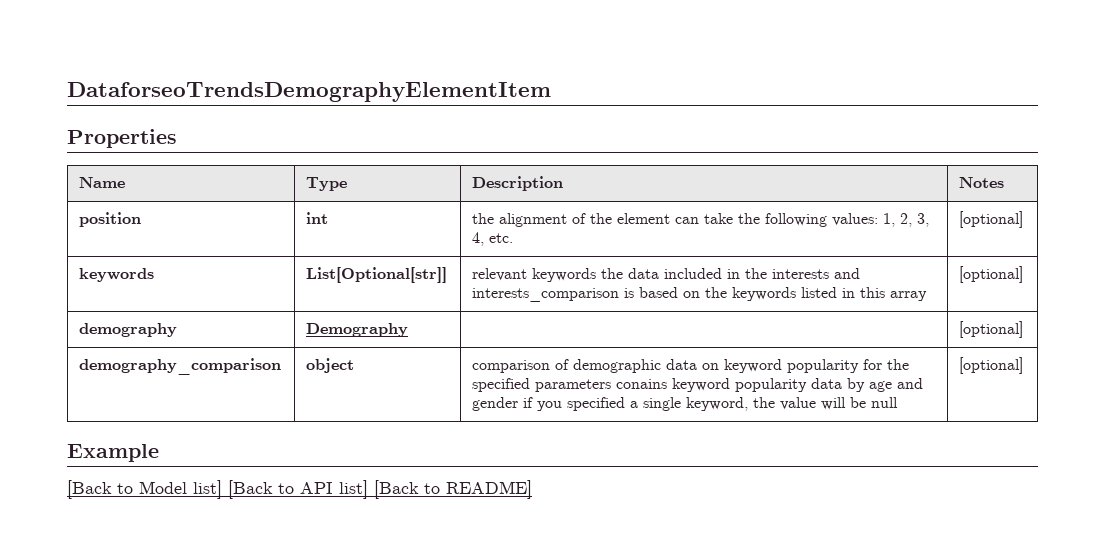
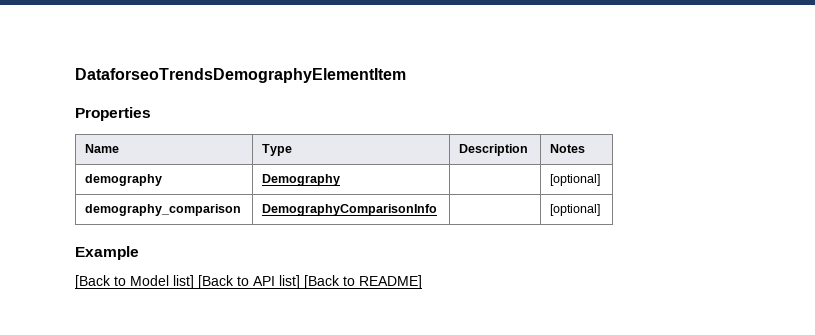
[79,212,142,227] [306,212,329,224] [472,213,930,227] [472,232,514,246] [959,211,1024,228] [79,268,155,282] [306,267,448,283] [472,268,861,282] [472,287,928,302] [959,266,1024,283] [79,323,178,337] [306,323,409,337] [959,321,1024,338] [79,358,282,375] [306,358,355,373] [472,359,910,373] [472,378,924,392] [472,397,899,411] position | int | the alignment of the element can take the following values: 1, 2, 3, 4, etc. | [optional] // keywords | List[Optional[str]] | relevant keywords the data included in the interests and interests_comparison is based on the keywords listed in this array | [optional] // demography | Demography | | [optional] // demography_comparison | object | comparison of demographic data on keyword popularity for the specified parameters conains keyword popularity data by age and gender if you specified a single keyword, the value will be null -> [85,174,163,186] [262,174,341,186] [550,174,601,186] [85,204,242,216] [262,204,438,216] demography | Demography | | [optional] // demography_comparison | DemographyComparisonInfo |

